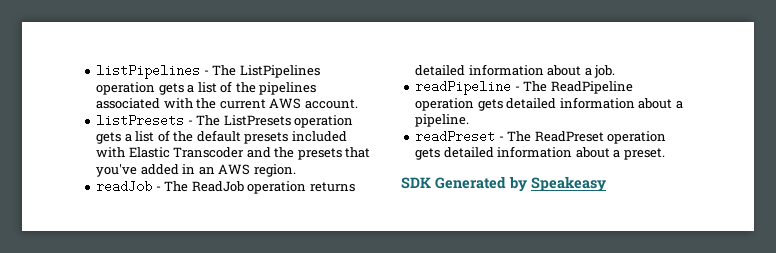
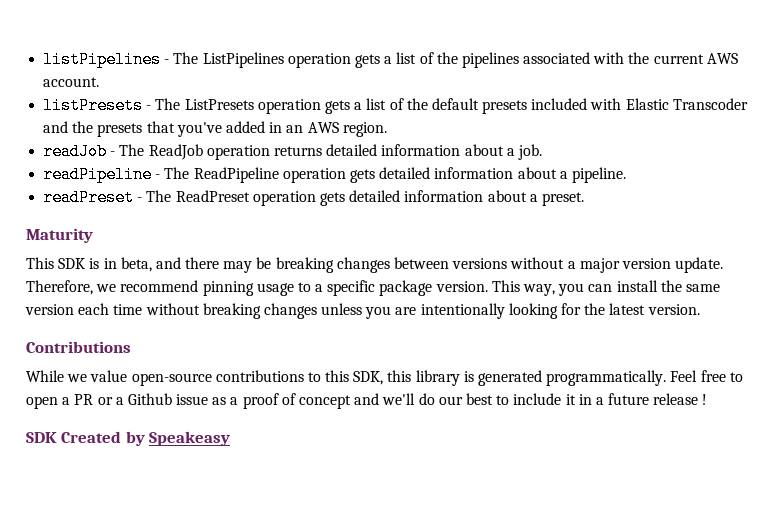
[401,176,506,189] SDK Generated -> [26,228,93,243] [26,257,724,273] [26,280,720,296] [25,303,700,319] [26,341,131,353] [26,370,743,386] [26,393,708,409] [26,431,122,443] Maturity // This SDK is in beta, and there may be breaking changes between versions without a major version update. Therefore, we recommend pinning usage to a specific package version. This way, you can install the same version each time without breaking changes unless you are intentionally looking for the latest version. // Contributions // While we value open-source contributions to this SDK, this library is generated programmatically. Feel free to open a PR or a Github issue as a proof of concept and we'll do our best to include it in a future release ! // SDK Created

